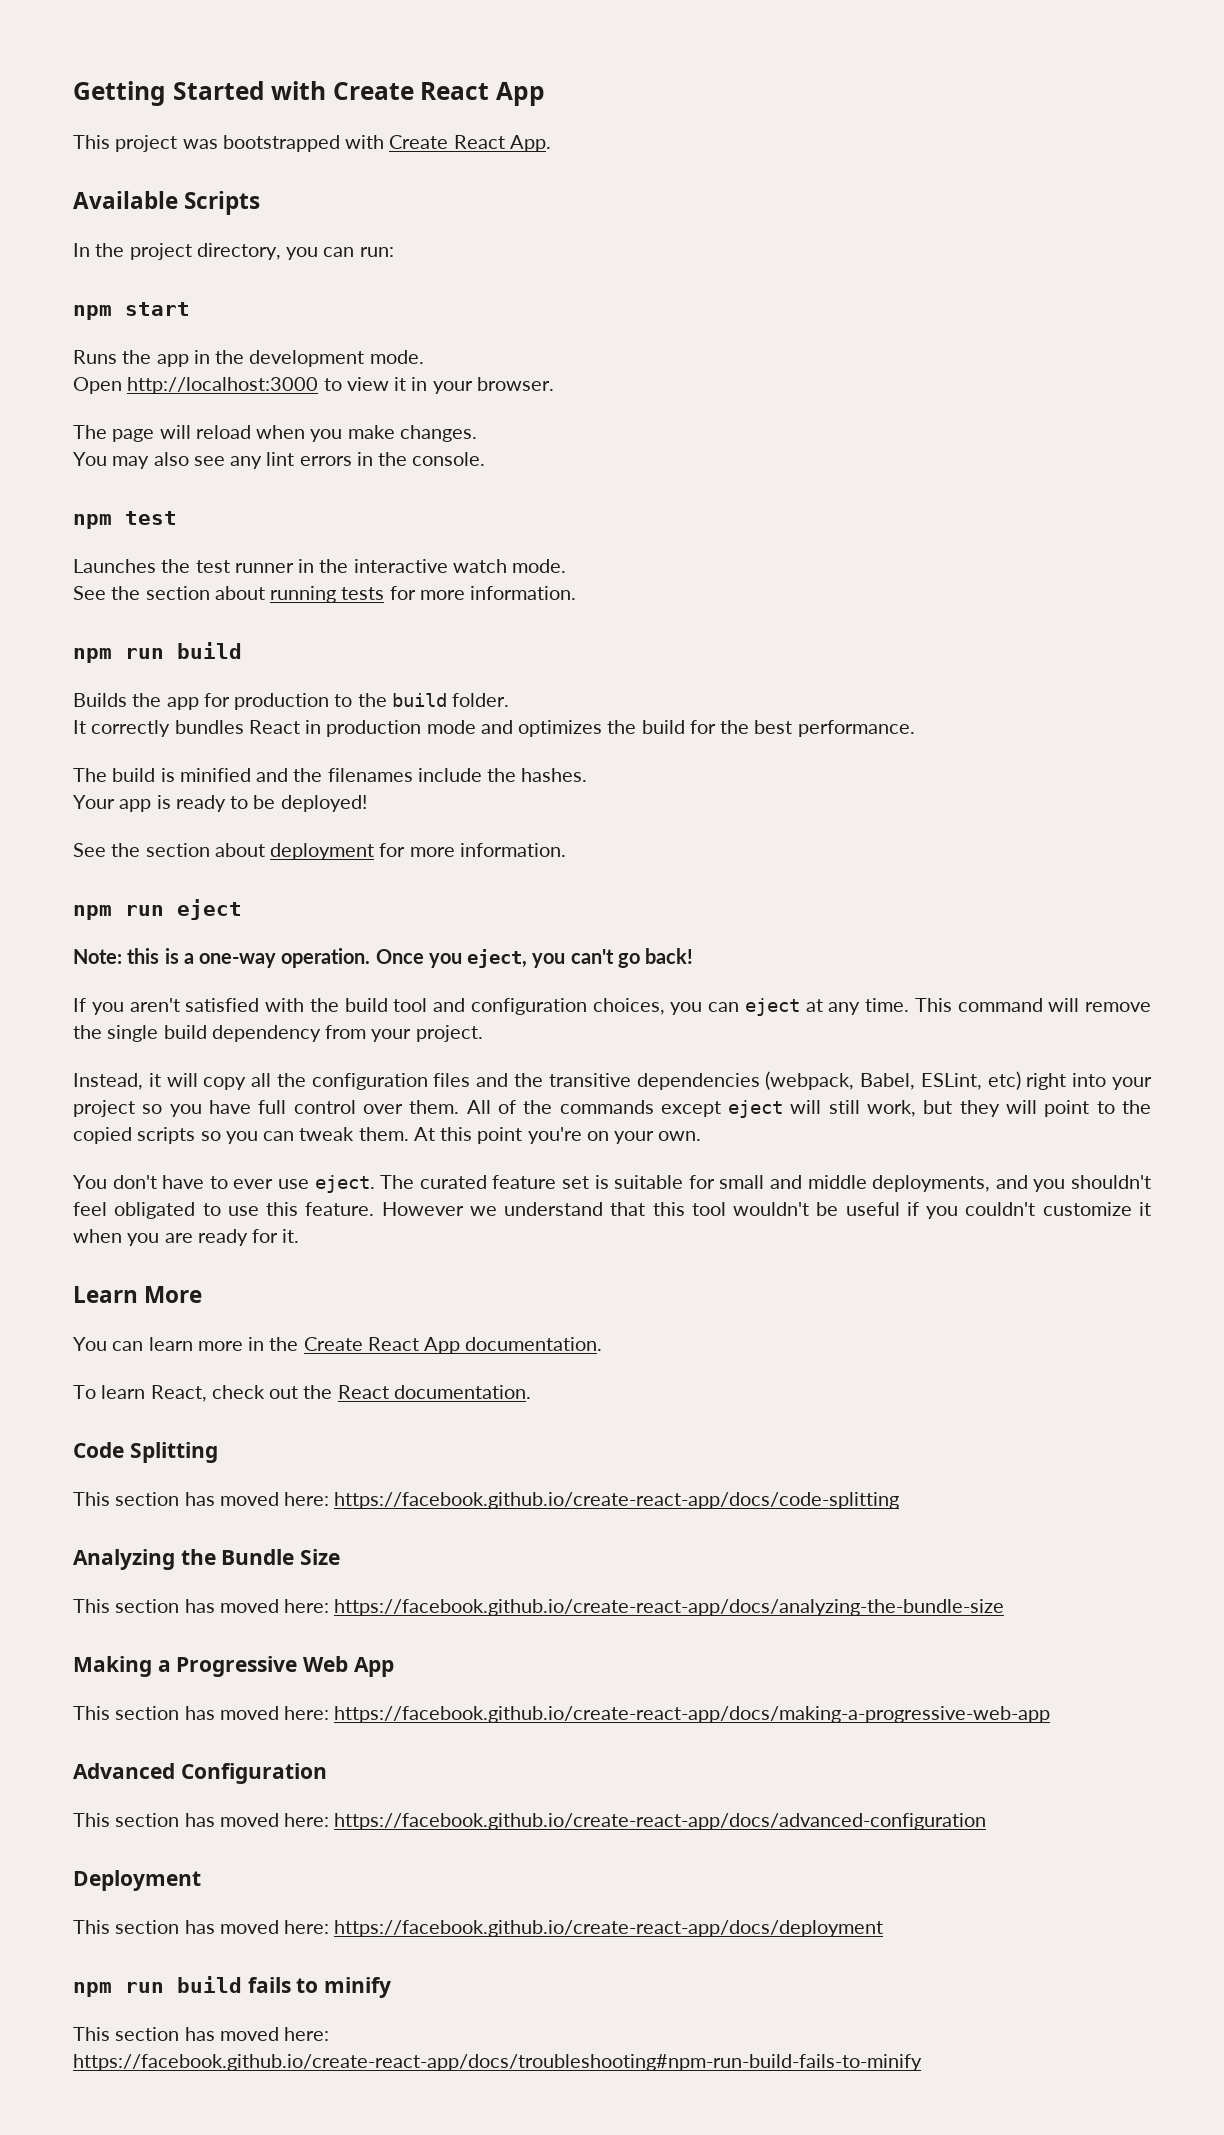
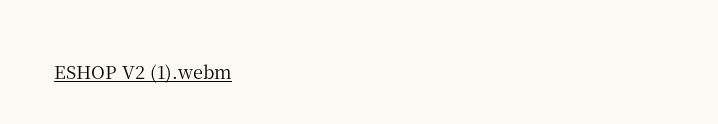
[73,81,546,106] [73,135,551,152] [73,191,261,215] [73,243,394,260] [73,302,190,320] [73,350,424,367] [73,377,554,394] [73,425,477,442] [73,452,486,469] [73,511,177,529] [73,559,567,573] [73,586,577,603] [73,642,242,663] [73,693,510,710] [73,720,915,737] [73,768,588,782] [73,795,367,812] [73,843,566,860] [73,899,242,920] [73,948,694,968] [73,998,1151,1016] [73,1025,483,1042] [73,1071,1153,1090] [73,1100,1152,1118] [73,1127,702,1144] [73,1175,1152,1193] [73,1202,1152,1219] [73,1229,300,1246] [73,1286,203,1303] [73,1337,603,1354] [73,1385,531,1402] [73,1442,218,1463] [73,1492,900,1509] [73,1549,341,1570] [73,1599,1005,1616] [73,1656,394,1677] [73,1706,1051,1723] [73,1763,327,1784] [73,1813,987,1830] [73,1870,201,1891] [73,1920,884,1937] [73,1976,392,1998] [73,2027,330,2041] [73,2054,922,2071] Getting Started with Create React App // This project was bootstrapped with Create React App. // Available Scripts // In the project directory, you can run: // npm start // Runs the app in the development mode. // Open http://localhost:3000 to view it in your browser. // The page will reload when you make changes. // You may also see any lint errors in the console. // npm test // Launches the test runner in the interactive watch mode. // See the section about running tests for more information. // npm run build // Builds the app for production to the build folder. // It correctly bundles React in production mode and optimizes the build for the best performance. // The build is minified and the filenames include the hashes. // Your app is ready to be deployed! // See the section about deployment for more information. // npm run eject // Note: this is a one-way operation. Once you eject, you can't go back! // If you aren't satisfied with the build tool and configuration choices, you can eject at any time. This command will remove the single build dependency from your project. // Instead, it will copy all the configuration files and the transitive dependencies (webpack, Babel, ESLint, etc) right into your project so you have full control over them. All of the commands except eject will still work, but they will point to the copied scripts so you can tweak them. At this point you're on your own. // You don't have to ever use eject. The curated feature set is suitable for small and middle deployments, and you shouldn't feel obligated to use this feature. However we understand that this tool wouldn't be useful if you couldn't customize it when you are ready for it. // Learn More // You can learn more in the Create React App documentation. // To learn React, check out the React documentation. // Code Splitting // This section has moved here: https://facebook.github.io/create-react-app/docs/code-splitting // Analyzing the Bundle Size // This section has moved here: https://facebook.github.io/create-react-app/docs/analyzing-the-bundle-size // Making a Progressive Web App // This section has moved here: https://facebook.github.io/create-react-app/docs/making-a-progressive-web-app // Advanced Configuration // This section has moved here: https://facebook.github.io/create-react-app/docs/advanced-configuration // Deployment // This section has moved here: https://facebook.github.io/create-react-app/docs/deployment // npm run build fails to minify // This section has moved here: https://facebook.github.io/create-react-app/docs/troubleshooting#npm-run-build-fails-to-minify -> [54,64,232,83] ESHOP V2 (1).webm

